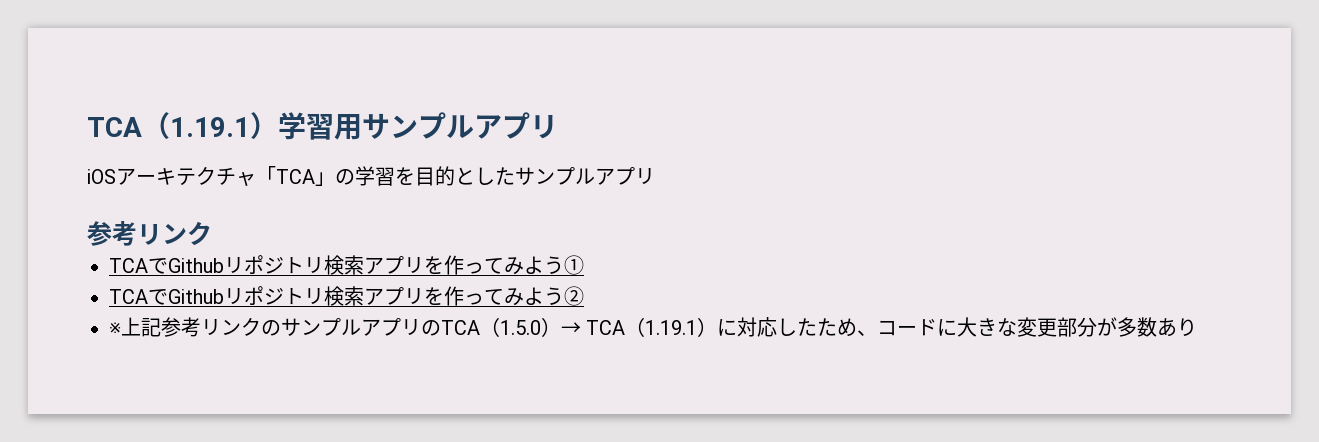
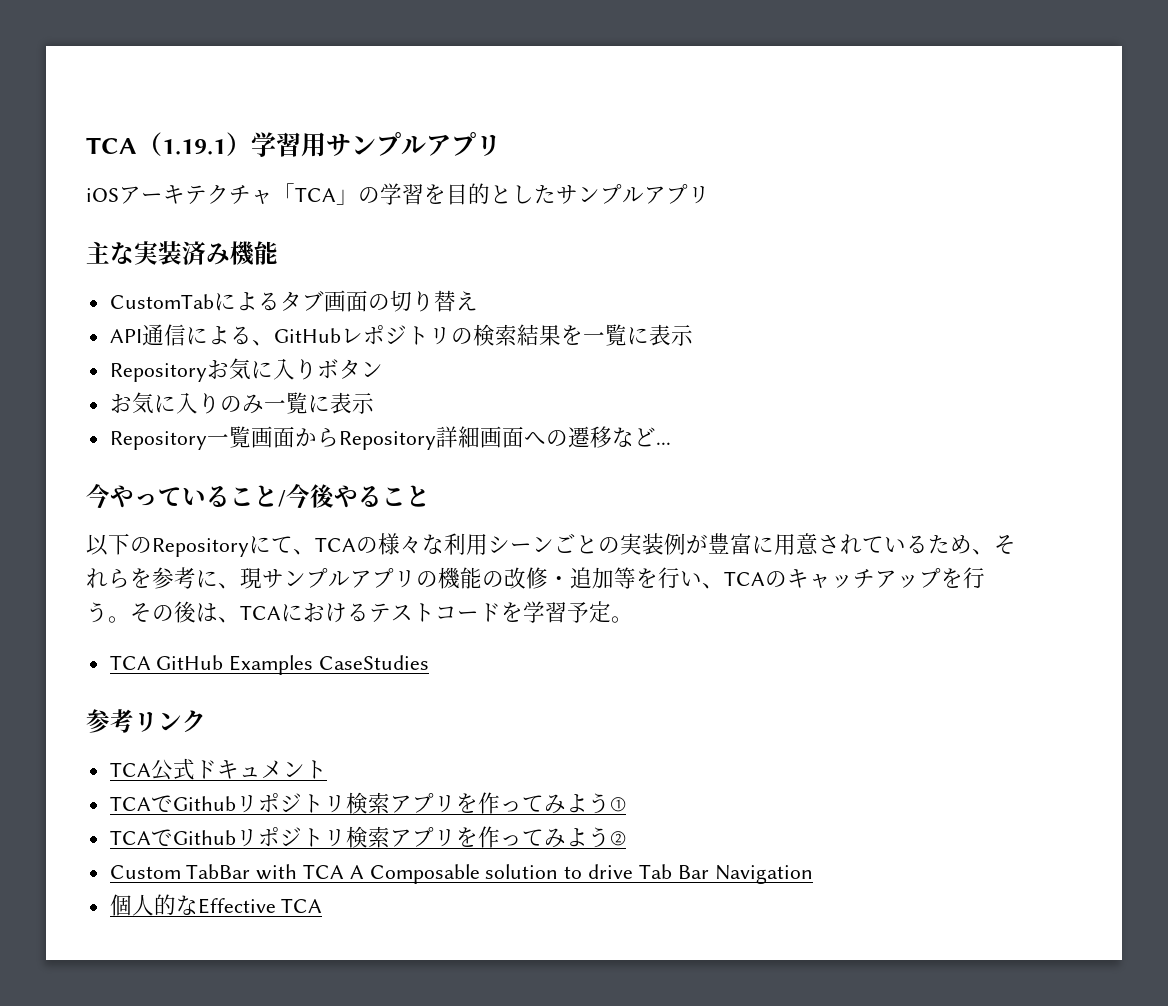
[87,221,212,246] 参考リンク -> [86,241,278,266] [109,290,478,312] [109,324,693,346] [109,358,383,382] [109,392,374,414] [109,426,671,450] [86,484,430,509] [86,533,1016,557] [86,567,985,589] [86,601,633,623] [109,655,430,675] [86,709,206,733] [109,758,327,781] 主な実装済み機能 // CustomTabによるタブ画面の切り替え // API通信による、GitHubレポジトリの検索結果を一覧に表示 // Repositoryお気に入りボタン // お気に入りのみ一覧に表示 // Repository一覧画面からRepository詳細画面への遷移など... // 今やっていること/今後やること // 以下のRepositoryにて、TCAの様々な利用シーンごとの実装例が豊富に用意されているため、それらを参考に、現サンプルアプリの機能の改修・追加等を行い、TCAのキャッチアップを行う。その後は、TCAにおけるテストコードを学習予定。 // TCA GitHub Examples CaseStudies // 参考リンク // TCA公式ドキュメント
[109,317,1198,337] ※上記参考リンクのサンプルアプリのTCA（1.5.0）→ TCA（1.19.1）に対応したため、コードに大きな変更部分が多数あり -> [109,864,813,884] [109,894,323,916] Custom TabBar with TCA A Composable solution to drive Tab Bar Navigation // 個人的なEffective TCA

